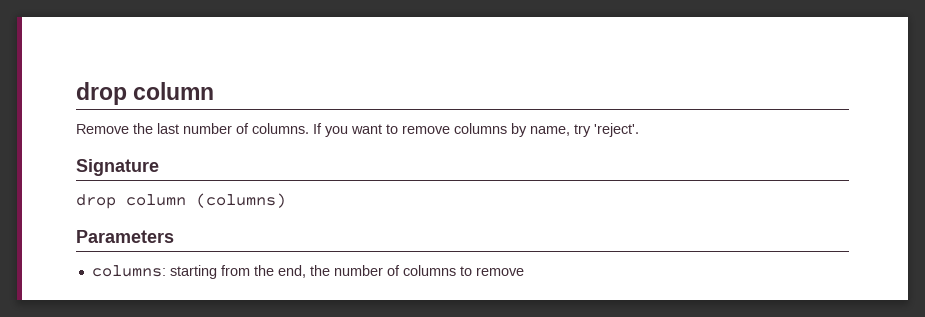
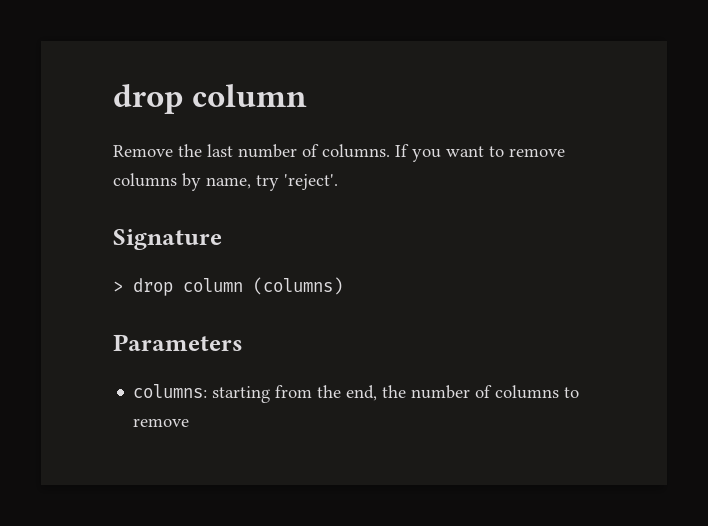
(159, 167) none -> [113,281,123,292] >

